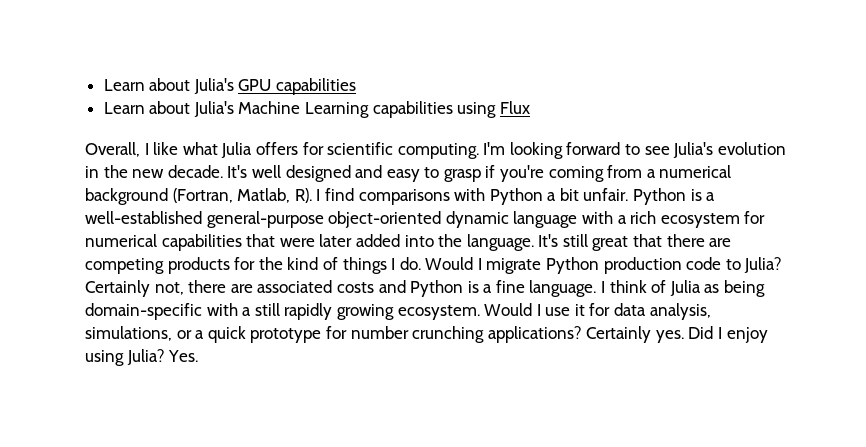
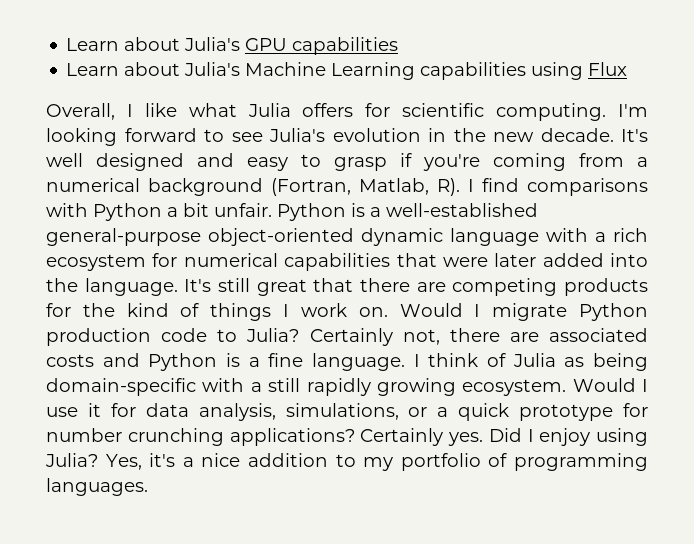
[399,257,421,270] do. -> [300,303,388,317] work on.
[168,350,199,362] Yes. -> [105,453,649,471] [46,478,148,496] Yes, it's a nice addition to my portfolio of programming languages.

